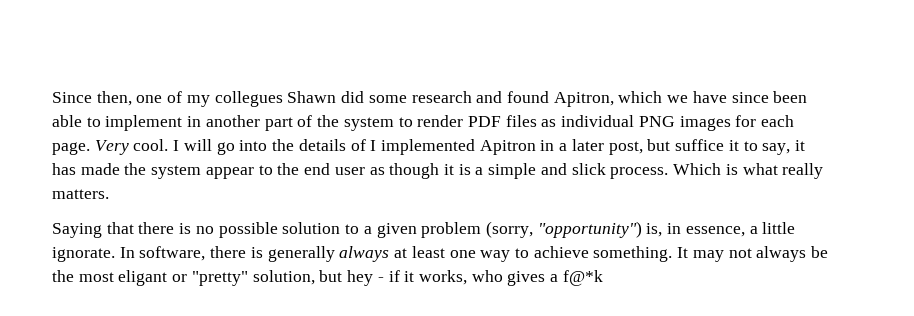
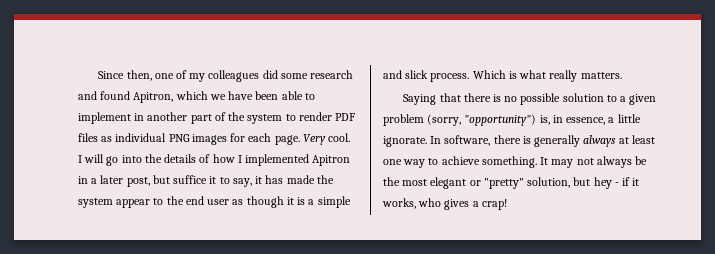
[214,91,337,107] collegues Shawn -> [208,70,260,82] colleagues
[731,92,769,103] since -> (254, 95) none
(366, 145) none -> [212,154,235,163] how
[118,270,168,286] eligant -> [430,177,467,189] elegant
[562,270,603,286] f@*k -> [481,199,507,210] crap!

